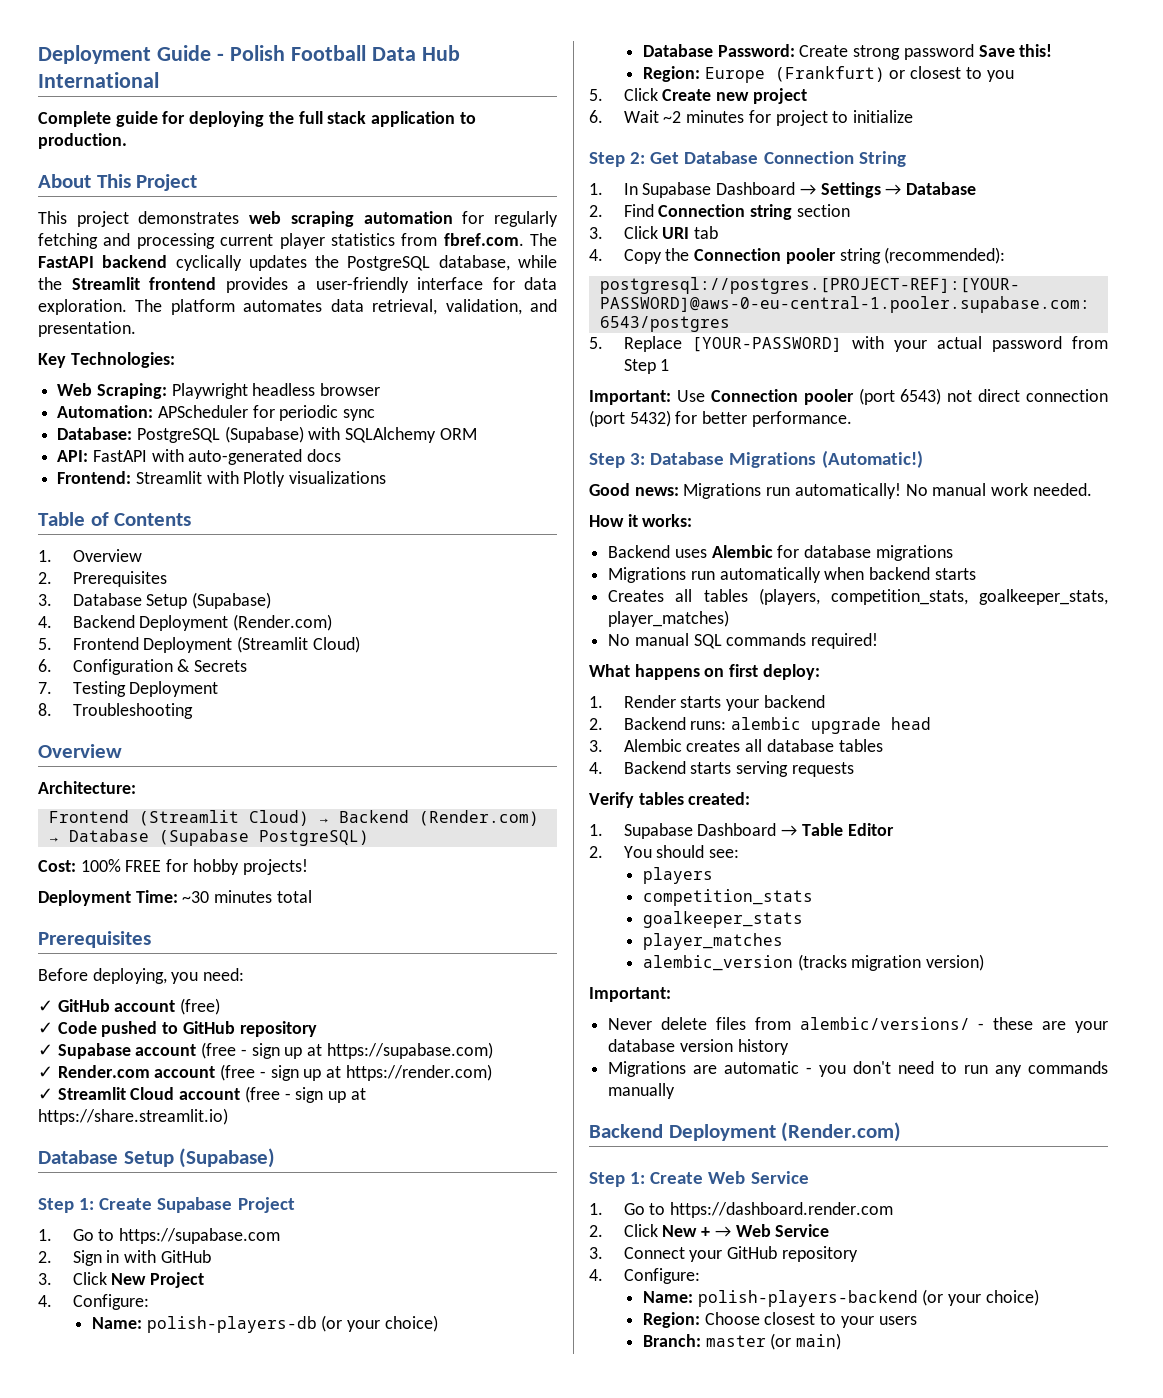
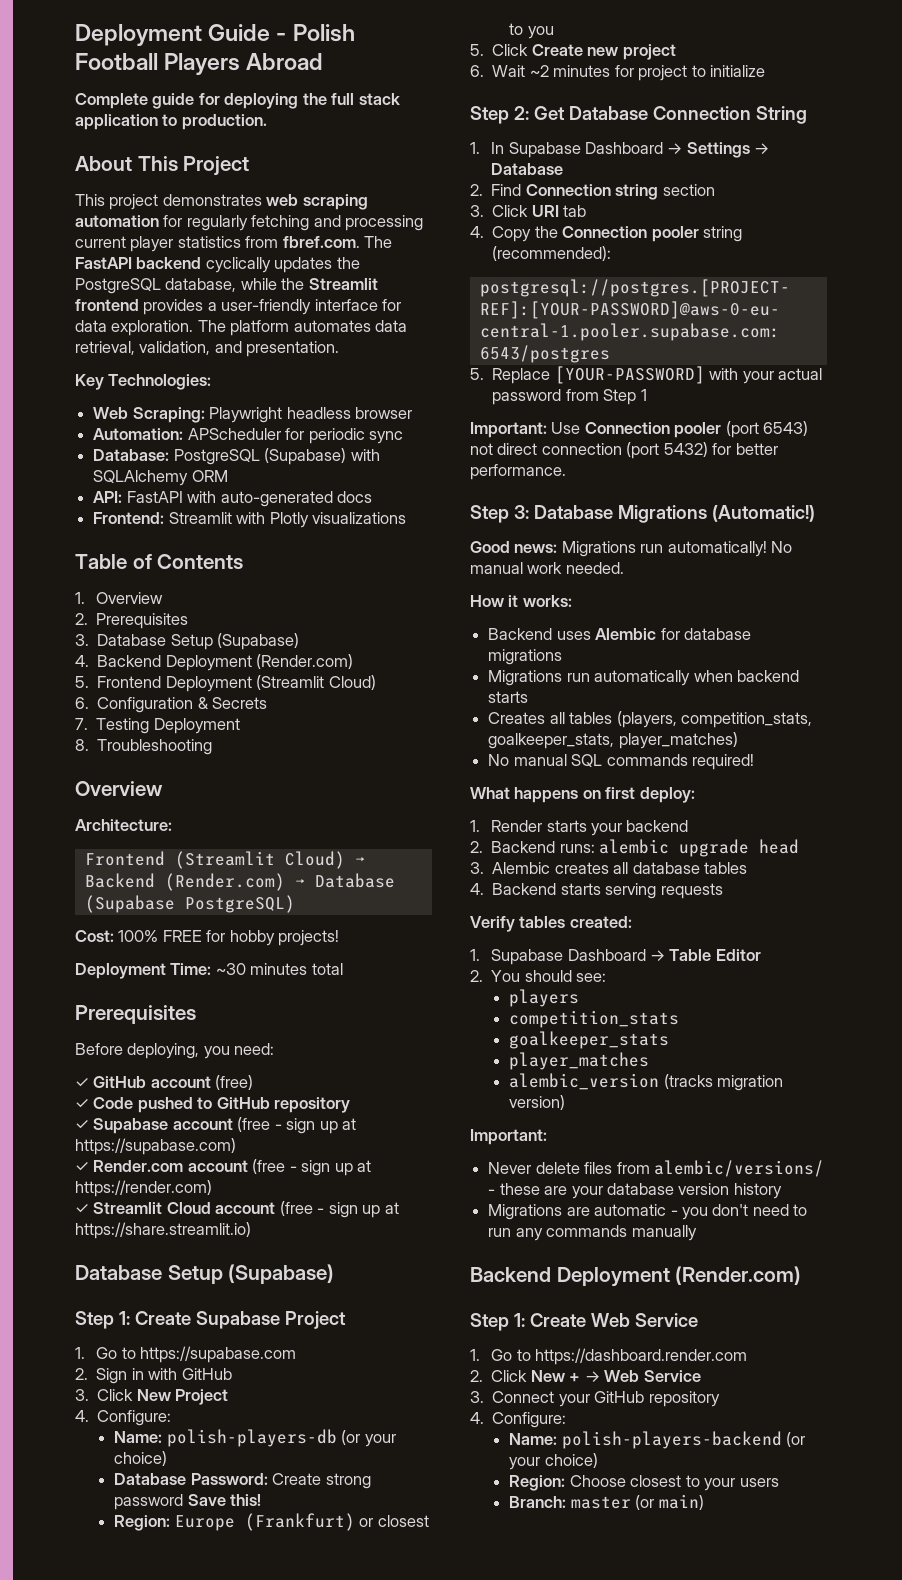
[371,45,460,61] [38,72,159,88] Data Hub International -> [164,53,324,75] Players Abroad

